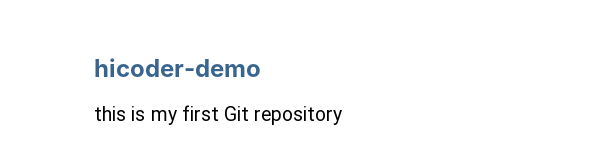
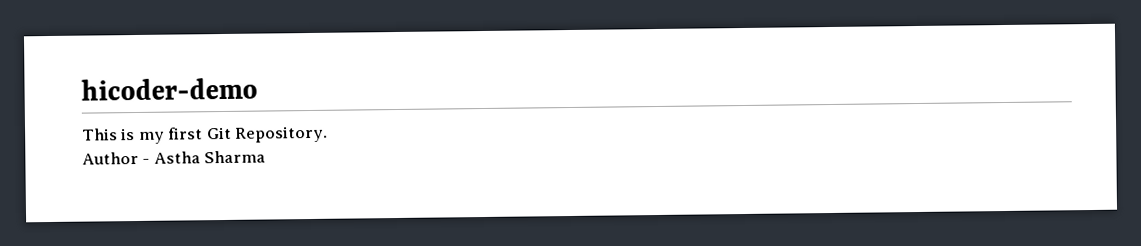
[94,106,126,121] this -> [82,128,118,141] This
[254,106,343,125] repository -> [235,125,329,143] [82,150,267,165] Repository. // Author - Astha Sharma

